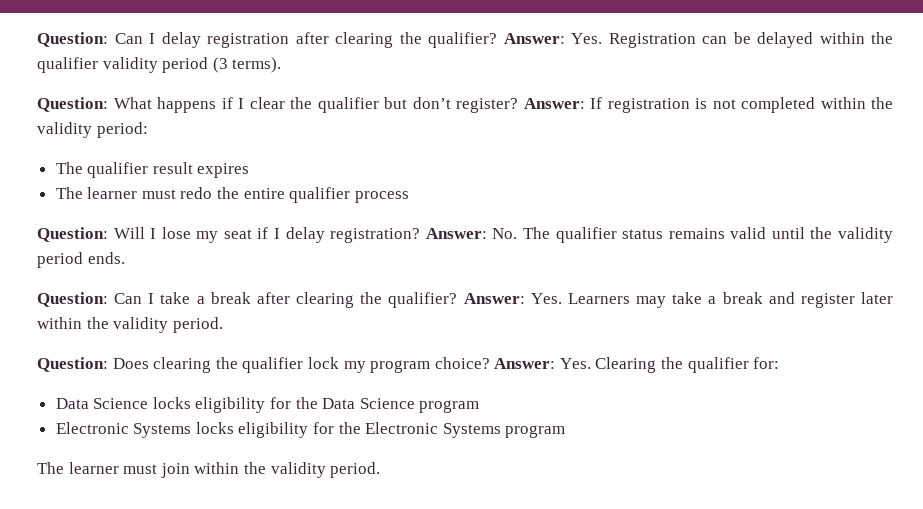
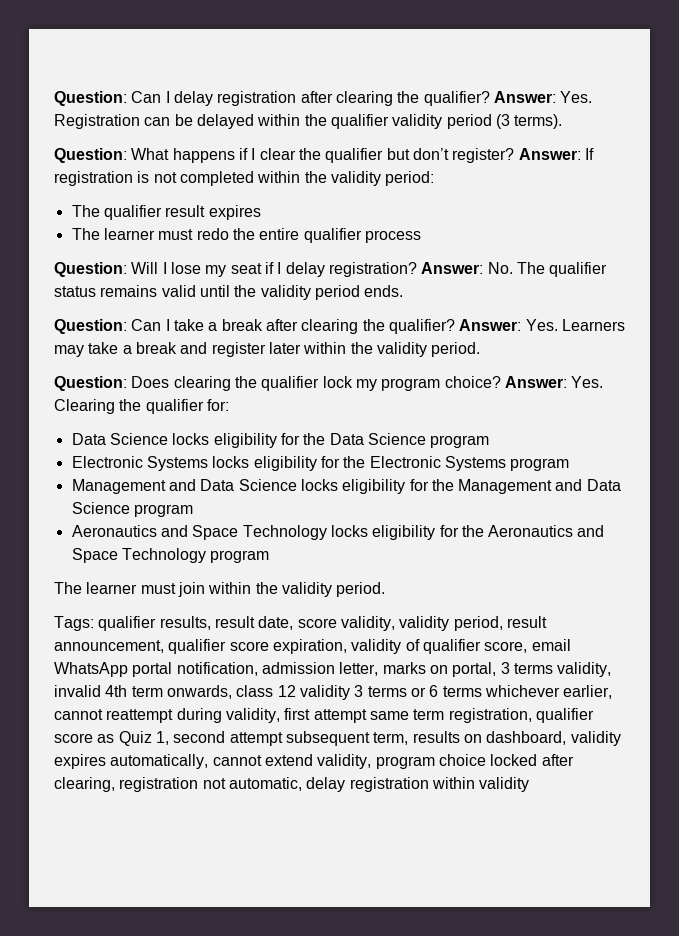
(566, 431) none -> [71,479,621,494] [71,502,193,517] [71,525,605,540] [71,548,270,563] // Management and Data Science locks eligibility for the Management and Data Science program // Aeronautics and Space Technology locks eligibility for the Aeronautics and Space Technology program
(381, 470) none -> [54,616,547,631] [54,639,571,654] [54,662,612,677] [54,685,613,700] [54,708,594,723] [54,731,621,746] [54,754,574,769] [54,777,530,792] // Tags: qualifier results, result date, score validity, validity period, result announcement, qualifier score expiration, validity of qualifier score, email WhatsApp portal notification, admission letter, marks on portal, 3 terms validity, invalid 4th term onwards, class 12 validity 3 terms or 6 terms whichever earlier, cannot reattempt during validity, first attempt same term registration, qualifier score as Quiz 1, second attempt subsequent term, results on dashboard, validity expires automatically, cannot extend validity, program choice locked after clearing, registration not automatic, delay registration within validity

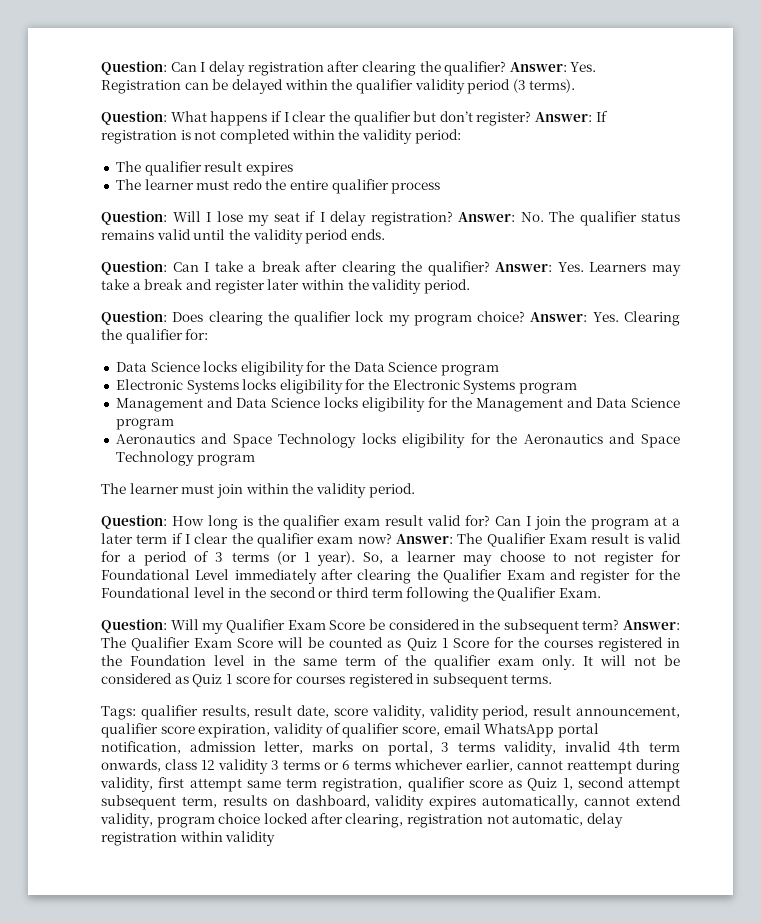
(386, 589) none -> [101,515,680,530] [101,533,681,548] [101,551,682,566] [101,569,681,584] [101,587,602,602] [101,619,681,634] [101,637,680,652] [101,655,680,670] [101,673,553,688] // Question: How long is the qualifier exam result valid for? Can I join the program at a later term if I clear the qualifier exam now? Answer: The Qualifier Exam result is valid for a period of 3 terms (or 1 year). So, a learner may choose to not register for Foundational Level immediately after clearing the Qualifier Exam and register for the Foundational level in the second or third term following the Qualifier Exam. // Question: Will my Qualifier Exam Score be considered in the subsequent term? Answer: The Qualifier Exam Score will be counted as Quiz 1 Score for the courses registered in the Foundation level in the same term of the qualifier exam only. It will not be considered as Quiz 1 score for courses registered in subsequent terms.

